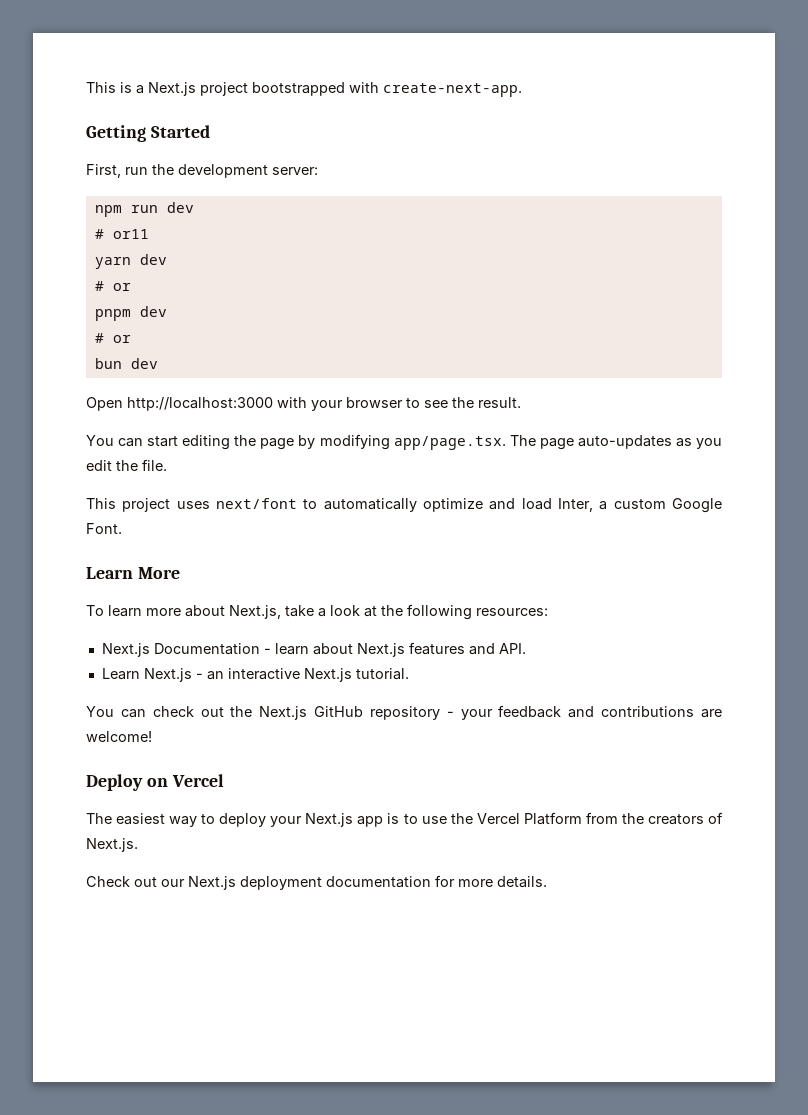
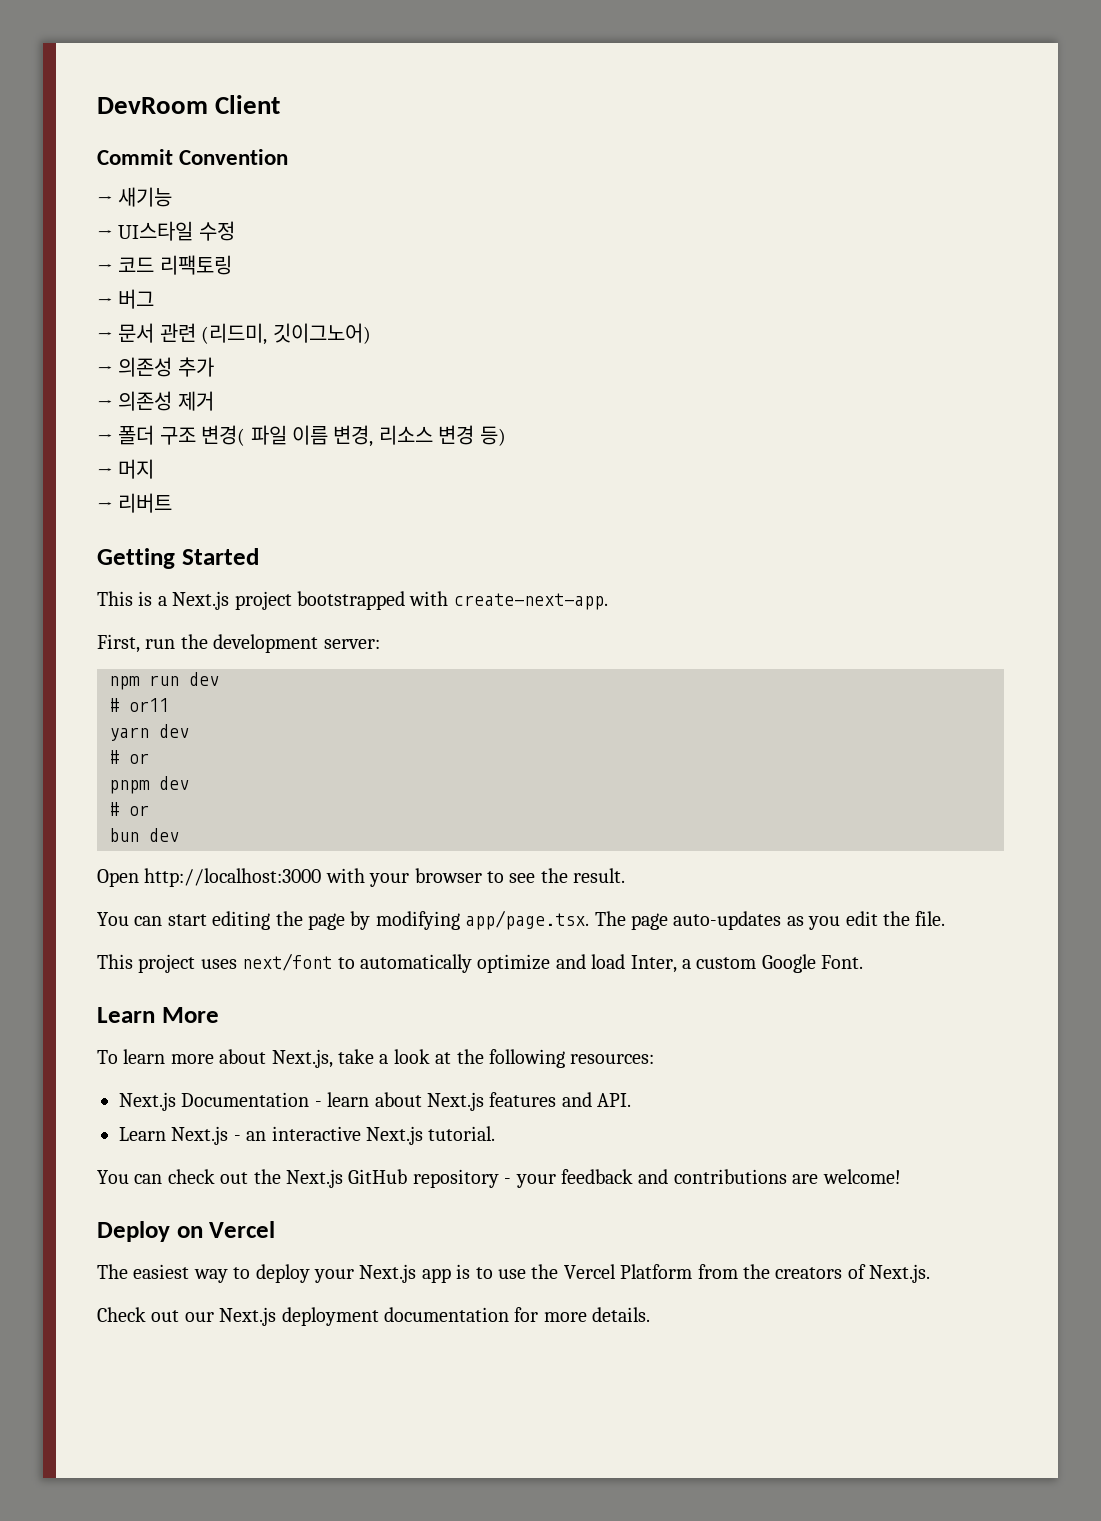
(86, 87) none -> [97,95,281,114] [97,149,289,165] [97,187,173,207] [97,221,235,241] [97,255,232,275] [97,289,155,309] [97,323,371,345] [97,357,214,377] [97,391,214,411] [97,425,506,447] [97,459,155,479] [97,493,173,513] [97,548,259,569] DevRoom Client // Commit Convention // → 새기능 // → UI스타일 수정 // → 코드 리팩토링 // → 버그 // → 문서 관련 (리드미, 깃이그노어) // → 의존성 추가 // → 의존성 제거 // → 폴더 구조 변경( 파일 이름 변경, 리소스 변경 등) // → 머지 // → 리버트 // Getting Started //
[86,125,210,142] // Getting Started -> (608, 601) none

